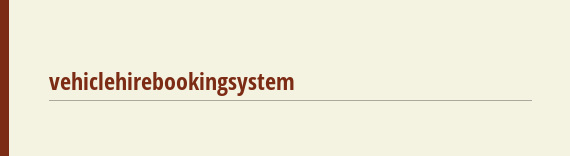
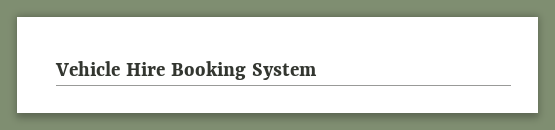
[49,72,295,96] vehiclehirebookingsystem -> [55,61,317,80] Vehicle Hire Booking System

